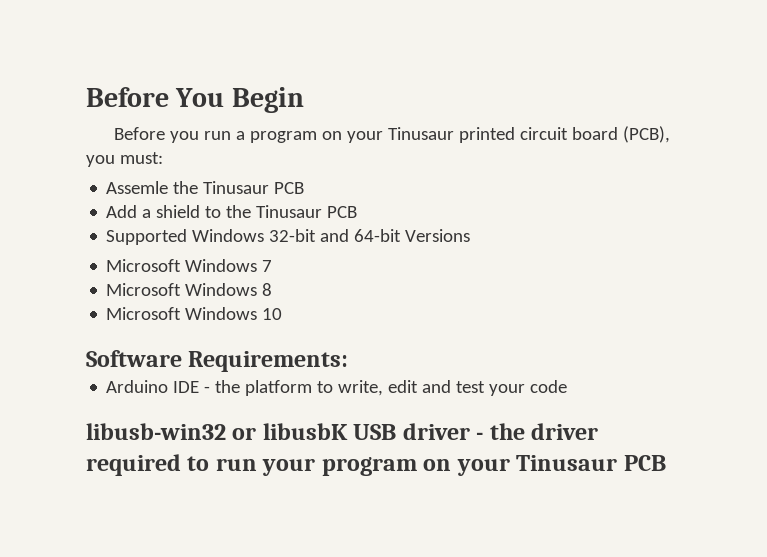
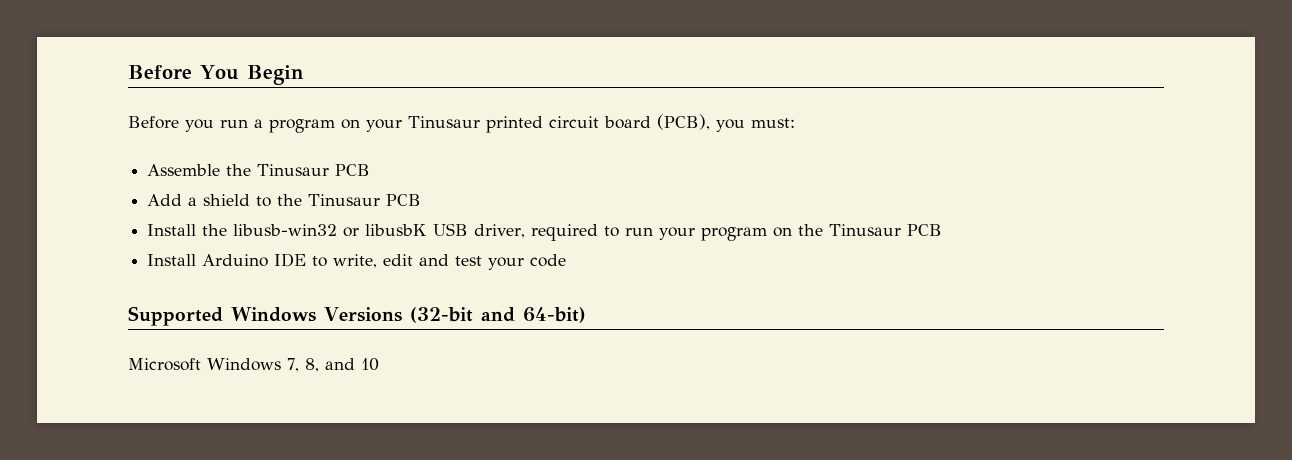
[106,181,169,194] Assemle -> [147,164,221,176] Assemble
[106,229,471,245] [106,259,273,272] [106,283,273,296] [106,307,283,320] [86,350,349,372] [106,380,313,396] Supported Windows 32-bit and 64-bit Versions // Microsoft Windows 7 // Microsoft Windows 8 // Microsoft Windows 10 // Software Requirements: // Arduino IDE - the platform -> [147,223,943,241] [147,253,307,267] Install the libusb-win32 or libusbK USB driver, required to run your program on the Tinusaur PCB // Install Arduino IDE
[86,423,599,440] [86,454,666,476] libusb-win32 or libusbK USB driver - the driver required to run your program on your Tinusaur PCB -> [128,306,586,326] [128,358,379,372] Supported Windows Versions (32-bit and 64-bit) // Microsoft Windows 7, 8, and 10

